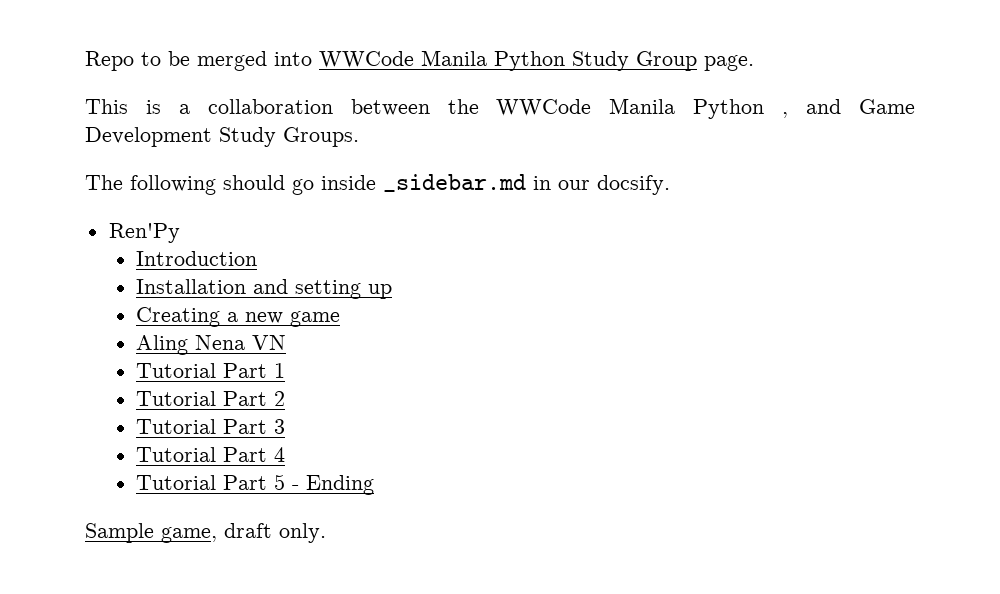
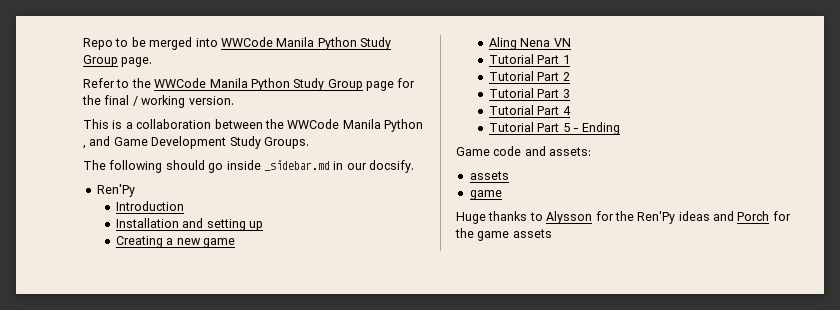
(754, 63) none -> [83,78,416,91] [82,95,234,108] // Refer to the WWCode Manila Python Study Group page for the final / working version.
[85,523,326,543] Sample game, draft only. -> [456,146,592,156] [469,171,509,180] [469,190,502,200] [456,211,791,224] [455,228,552,241] Game code and assets: // assets // game // Huge thanks to Alysson for the Ren'Py ideas and Porch for the game assets

